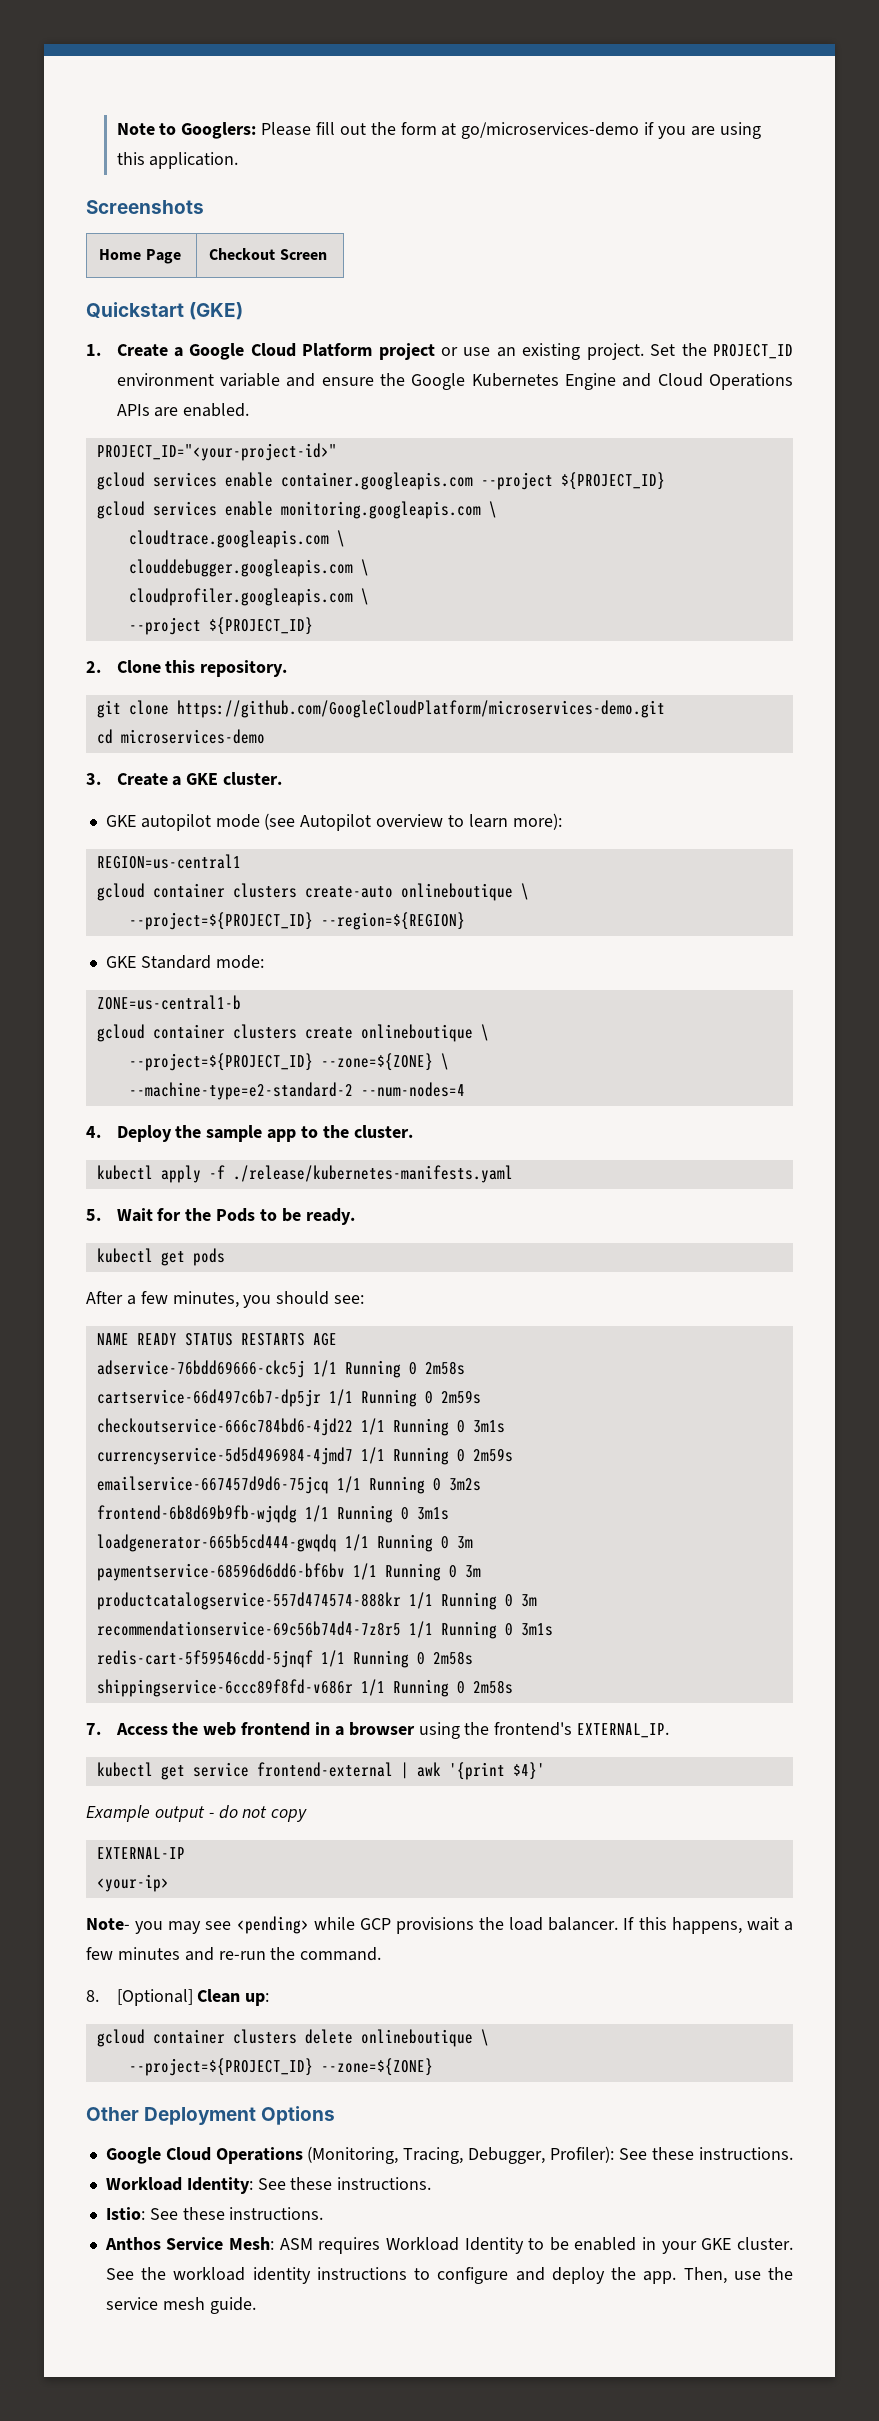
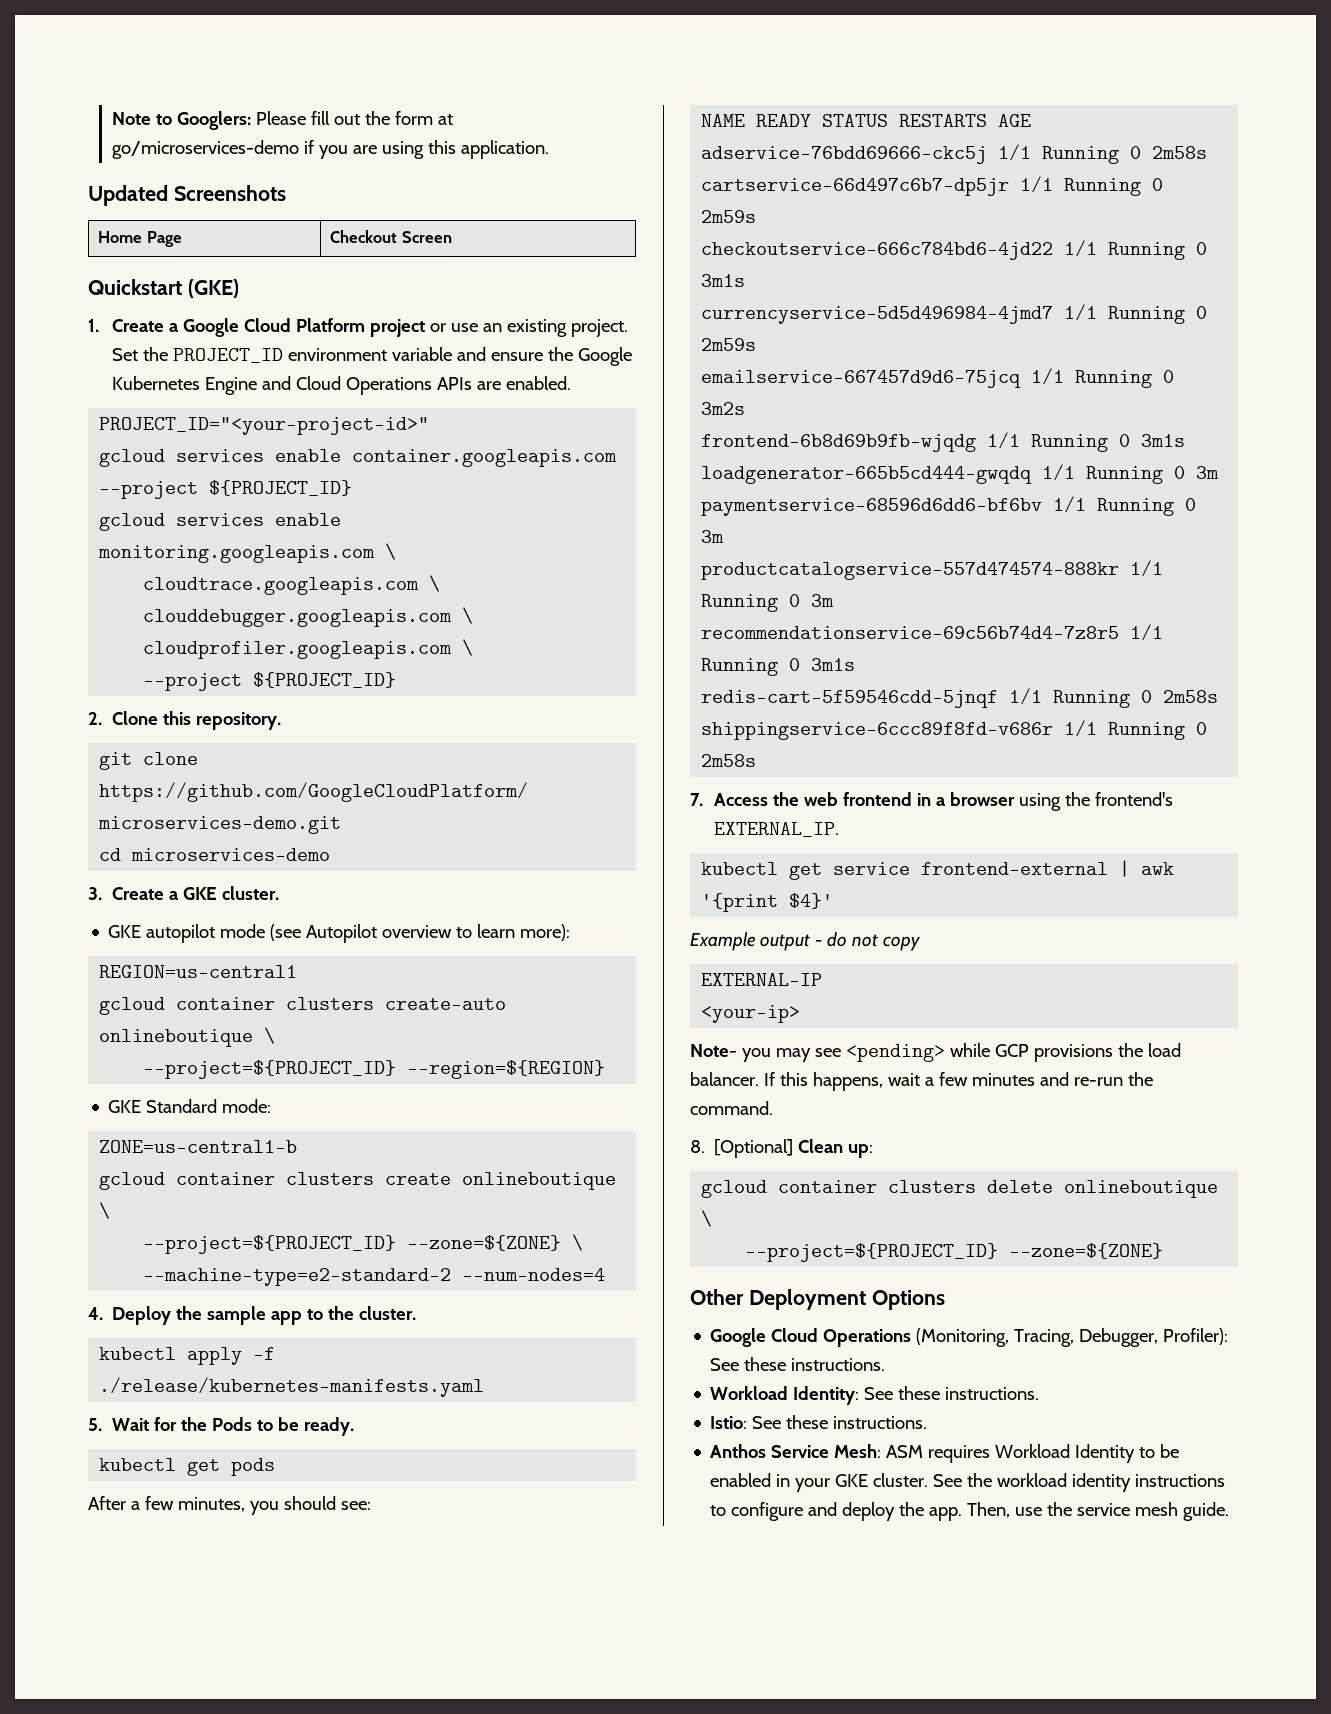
(239, 160) none -> [88,185,168,206] Updated

